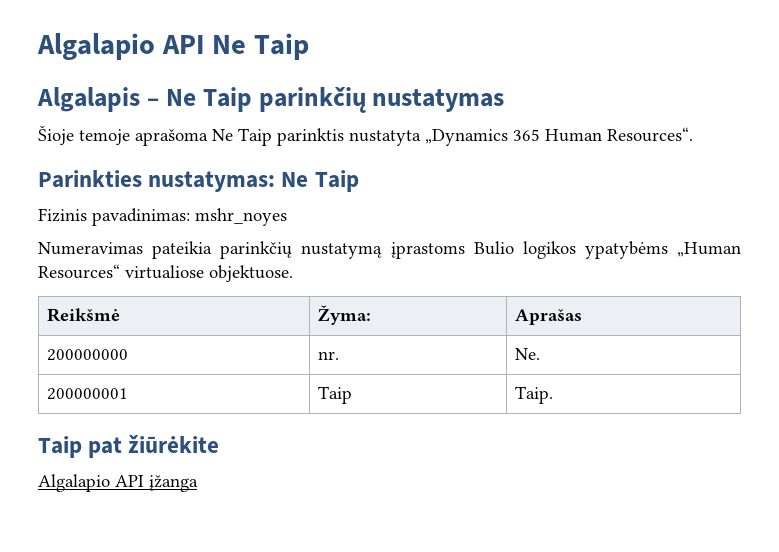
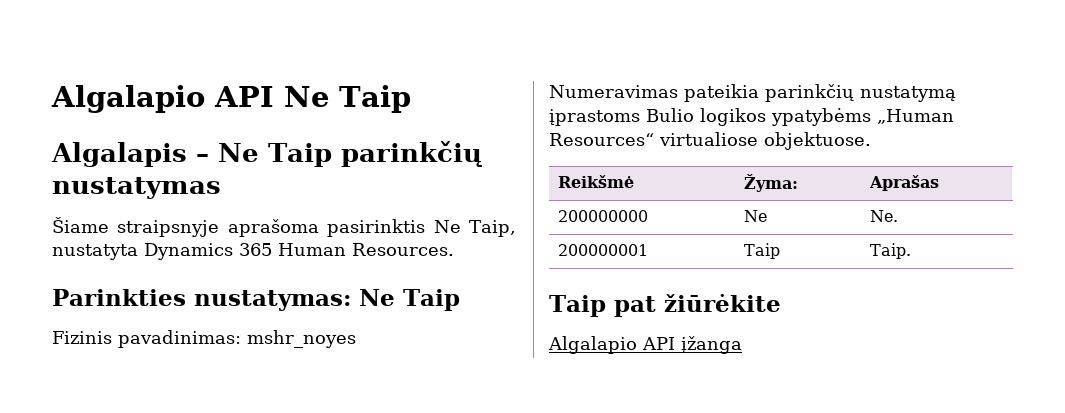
[38,125,508,146] Šioje temoje aprašoma Ne Taip parinktis nustatyta „Dynamics -> [52,217,517,237] [52,243,233,260] Šiame straipsnyje aprašoma pasirinktis Ne Taip, nustatyta Dynamics
[607,127,693,142] Resources“. -> [352,243,454,256] Resources.
[318,351,340,360] nr. -> [743,210,767,222] Ne

